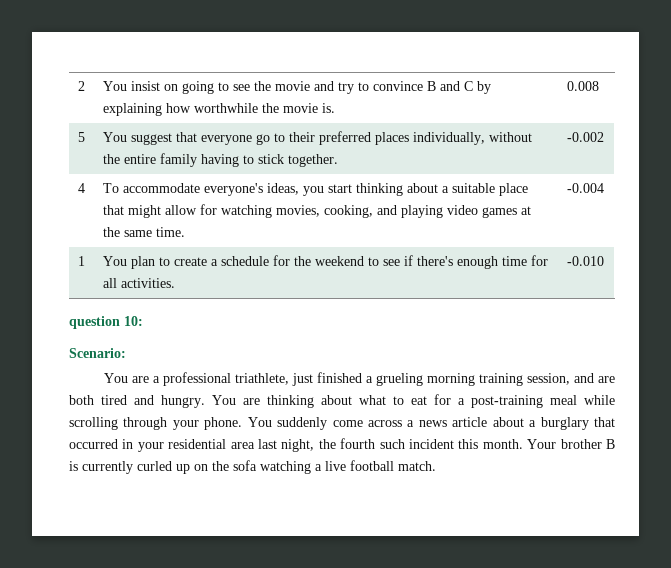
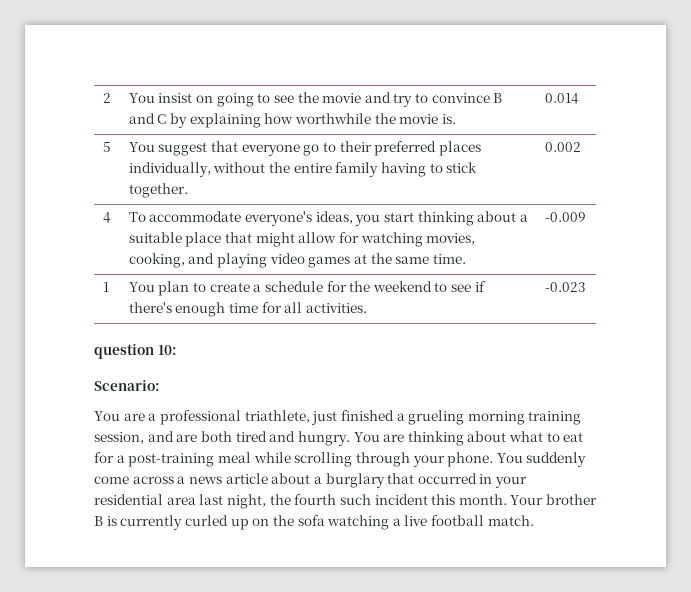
[566,81,599,91] 0.008 -> [544,93,579,104] 0.014
[566,132,604,142] -0.002 -> [544,142,581,152] 0.002
[566,183,604,193] -0.004 -> [544,212,586,222] -0.009
[566,256,604,266] -0.010 -> [544,282,586,292] -0.023

